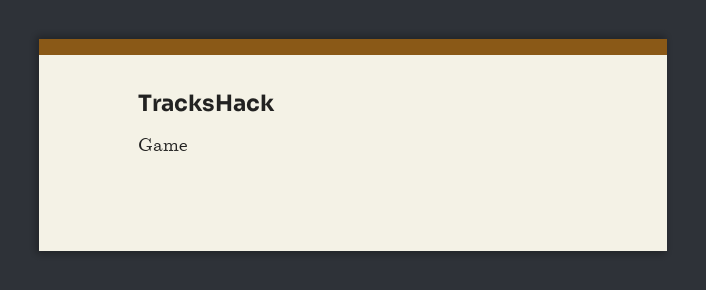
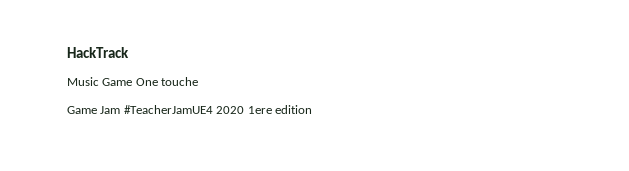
[138,94,275,112] [138,138,187,151] TracksHack // Game -> [67,47,129,58] [67,77,199,86] [67,105,312,114] HackTrack // Music Game One touche // Game Jam #TeacherJamUE4 2020 1ere edition

